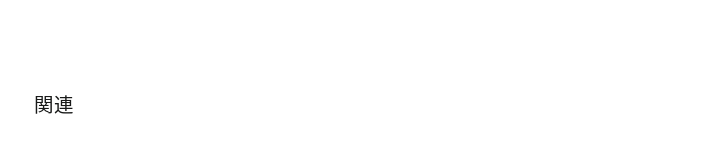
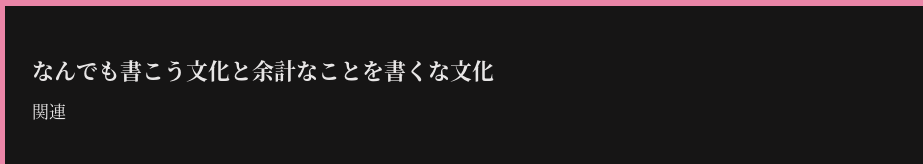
(34, 105) none -> [32,60,494,83] なんでも書こう文化と余計なことを書くな文化 //

